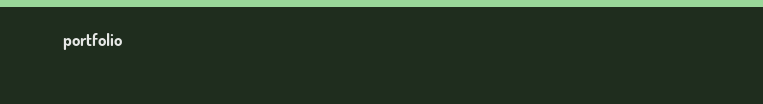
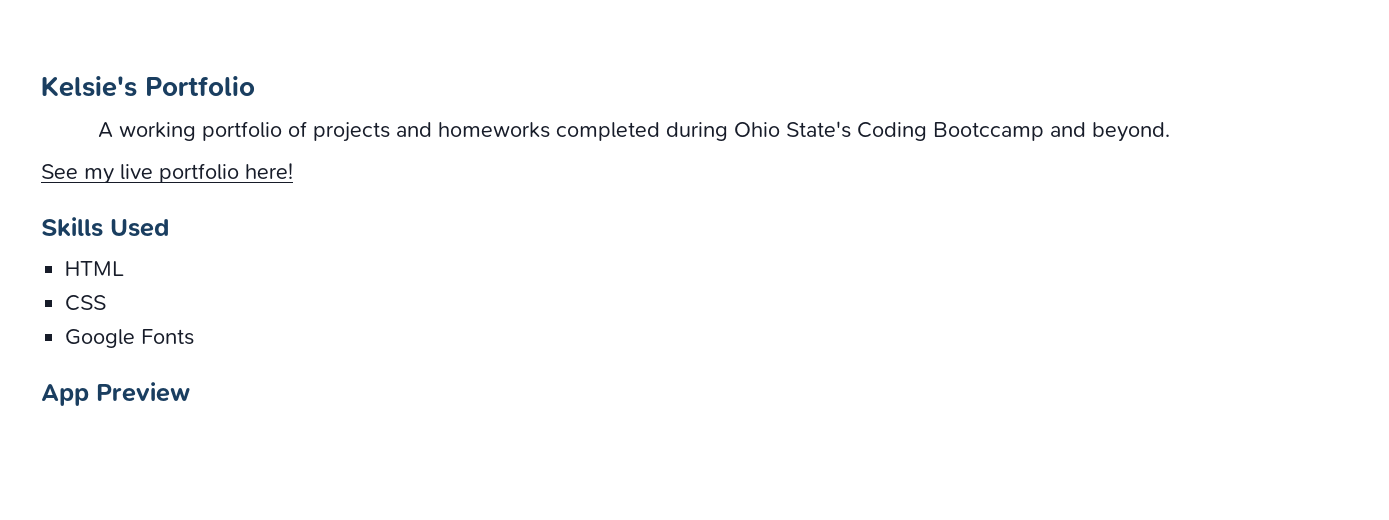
[63,33,122,50] portfolio -> [41,76,255,97] [97,121,1170,142] [41,163,293,184] [41,217,169,237] [65,261,125,276] [65,295,107,311] [65,329,195,348] [41,382,190,406] Kelsie's Portfolio // A working portfolio of projects and homeworks completed during Ohio State's Coding Bootccamp and beyond. // See my live portfolio here! // Skills Used // HTML // CSS // Google Fonts // App Preview

